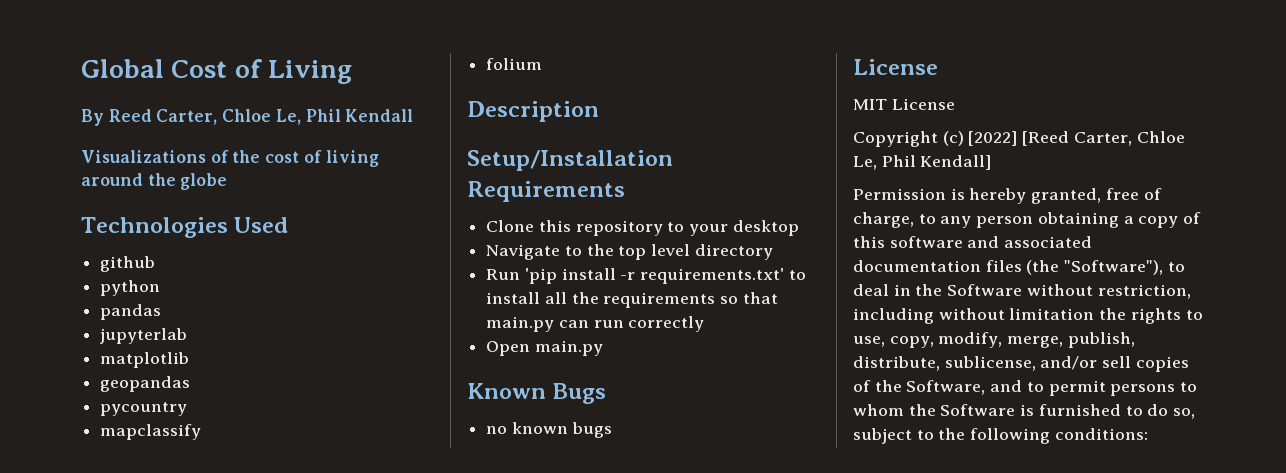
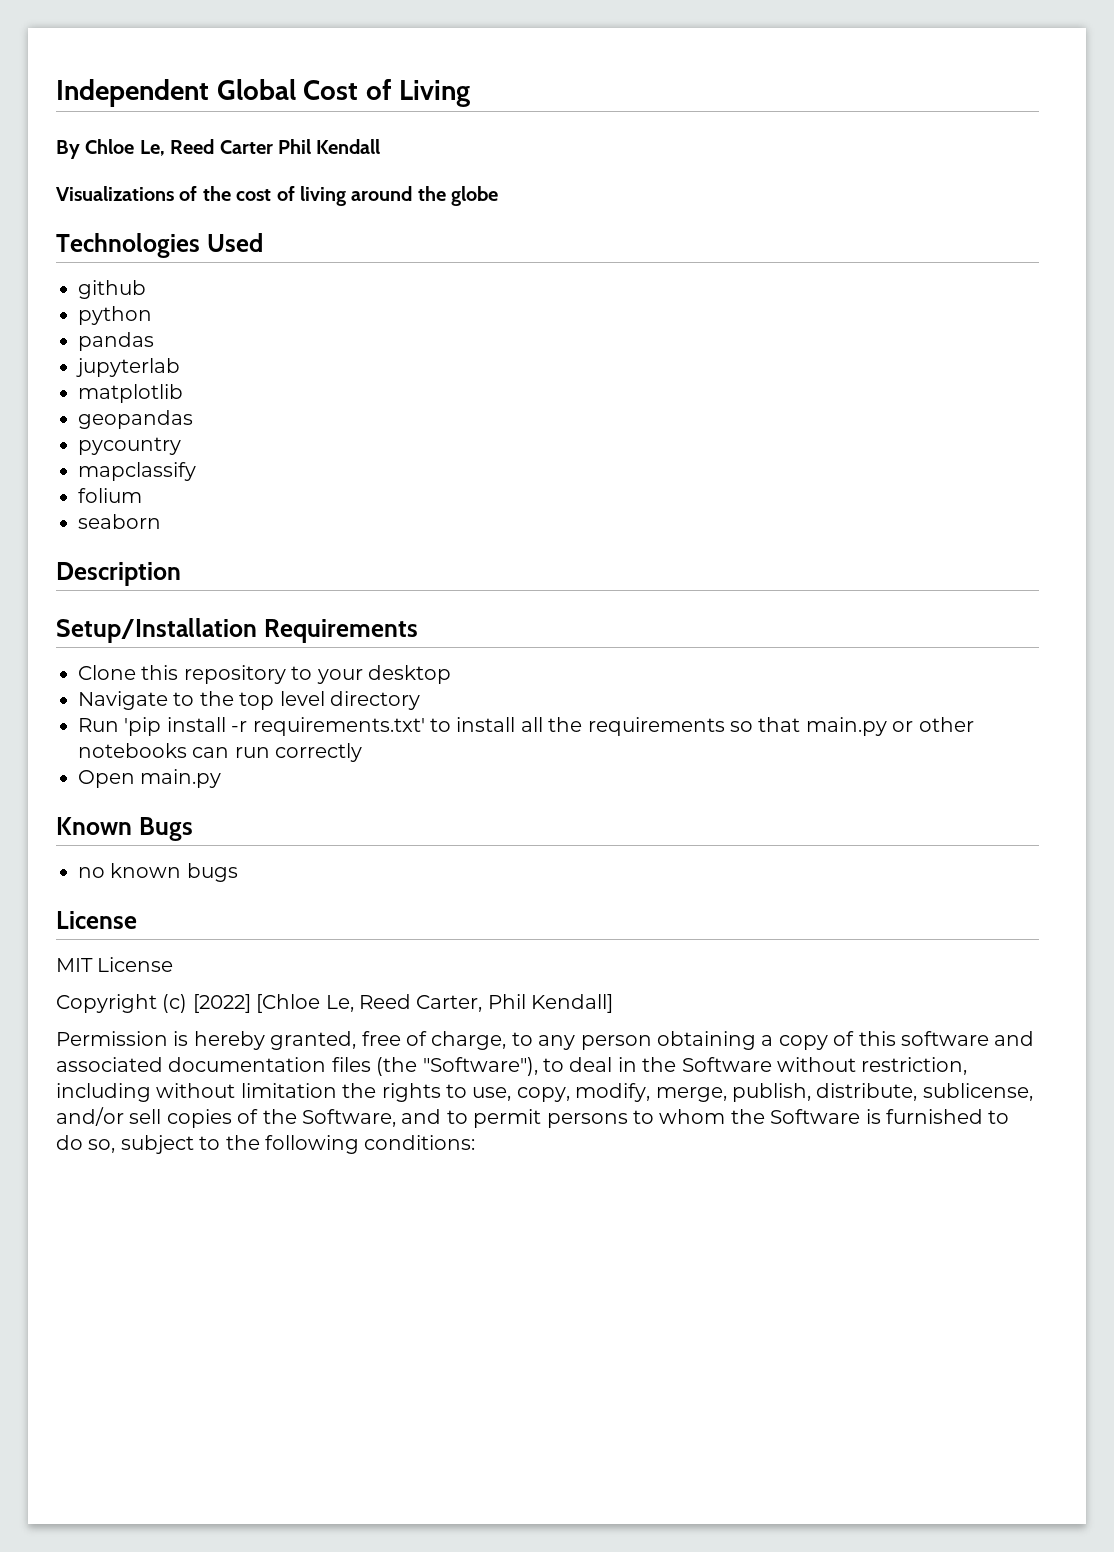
(81, 68) none -> [56,79,209,107] Independent
[108,109,301,125] Reed Carter, Chloe Le, -> [85,139,273,156] Chloe Le, Reed Carter
(543, 64) none -> [78,514,161,529] // seaborn
(555, 324) none -> [892,717,974,732] [78,743,187,758] or other notebooks
[1022,131,1185,146] [853,156,877,170] [Reed Carter, Chloe Le, -> [256,994,483,1013] [Chloe Le, Reed Carter,

